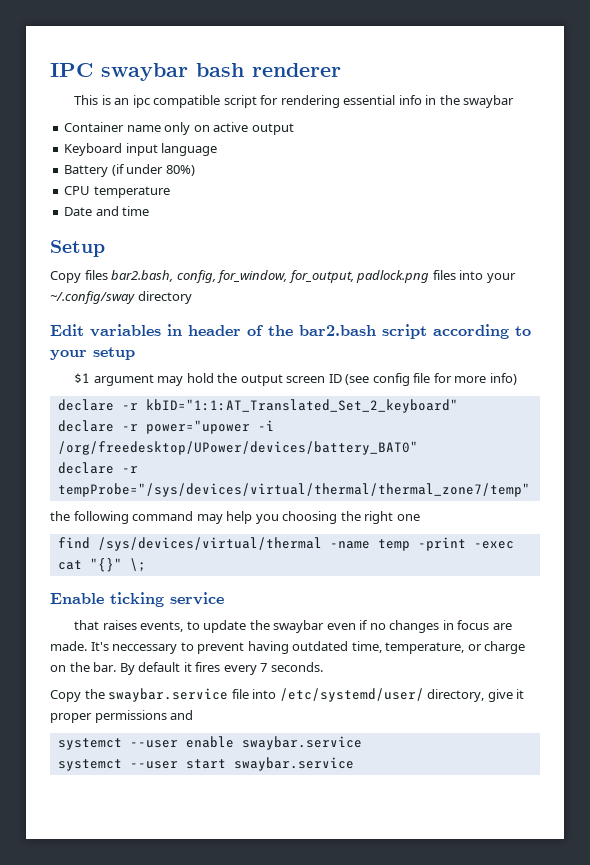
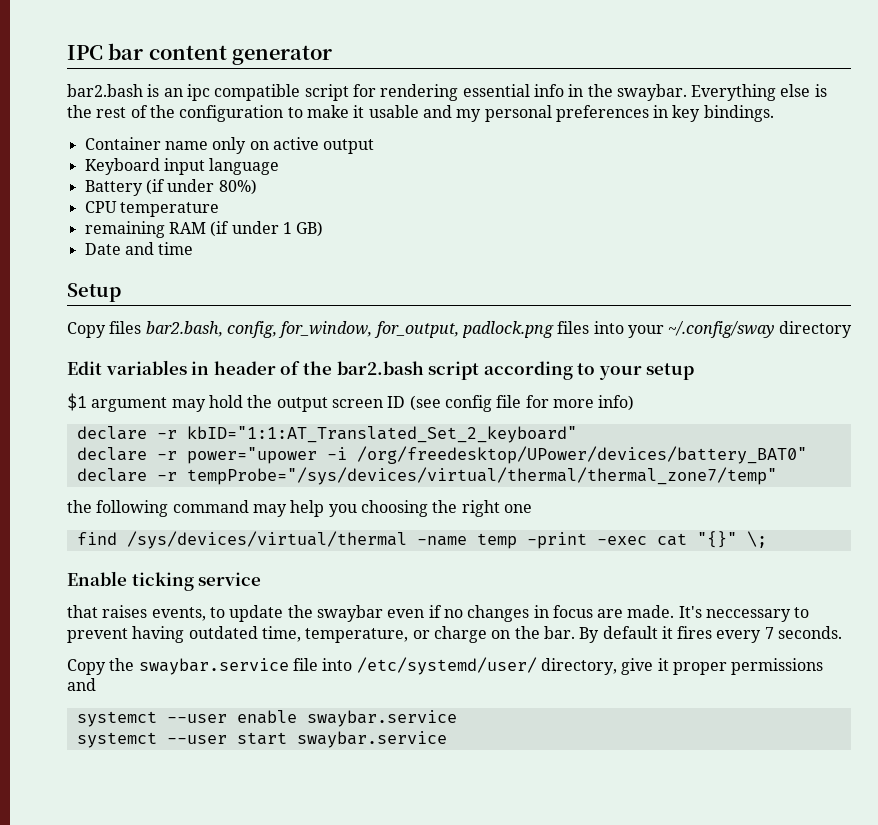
[101,63,341,81] [74,95,99,105] swaybar bash renderer // This -> [108,43,333,65] [67,84,143,97] bar content generator // bar2.bash
[463,95,515,108] swaybar -> [616,84,827,101] [67,105,774,122] swaybar. Everything else is the rest of the configuration to make it usable and my personal preferences in key bindings.
(170, 192) none -> [84,221,324,238] // remaining RAM (if under 1 GB)

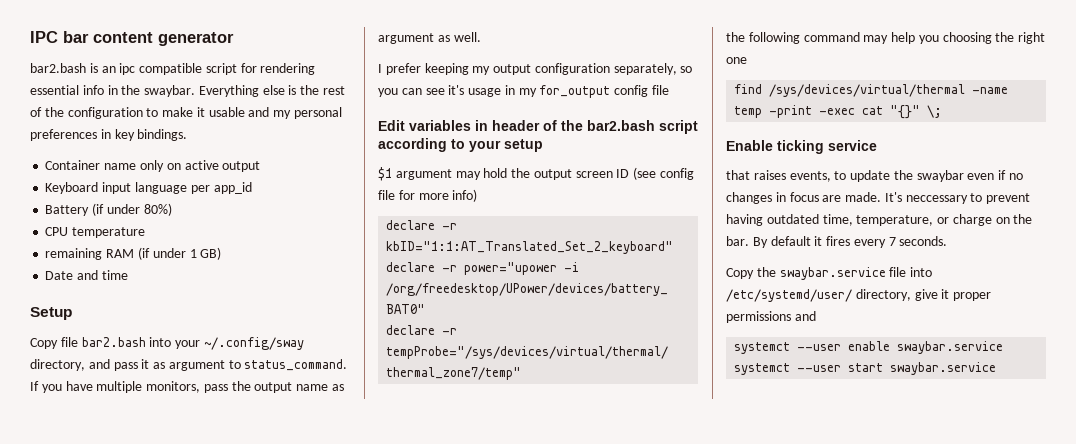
(280, 166) none -> [190,182,252,194] per app_id
[109,321,852,338] files bar2.bash, config, for_window, for_output, padlock.png files into your ~/.config/sway directory -> [60,337,304,350] [30,359,348,371] [30,381,345,393] [378,32,481,44] [378,63,693,75] [378,85,670,98] file bar2.bash into your ~/.config/sway directory, and pass it as argument to status_command. If you have multiple monitors, pass the output name as argument as well. // I prefer keeping my output configuration separately, so you can see it's usage in my for_output config file

